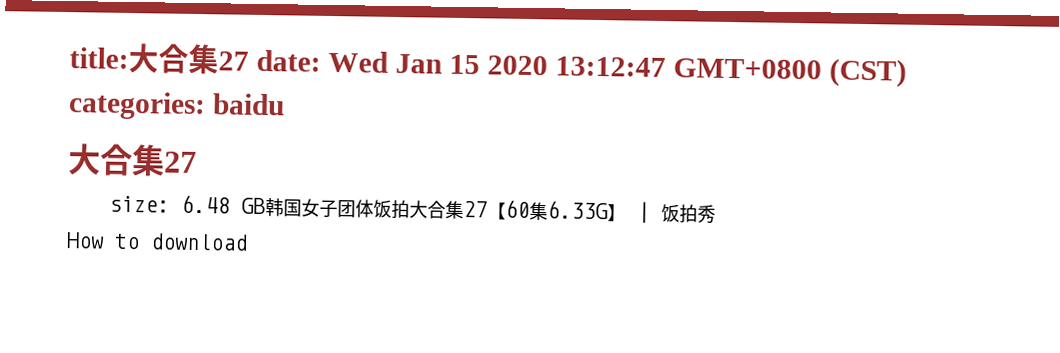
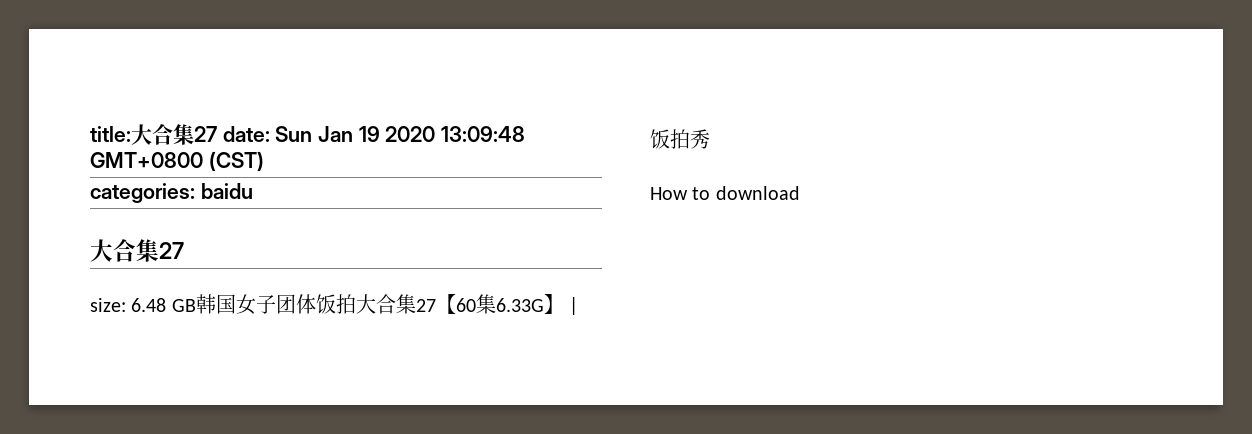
[327,50,666,78] Wed Jan 15 2020 13:12:47 -> [275,126,526,142] Sun Jan 19 2020 13:09:48

